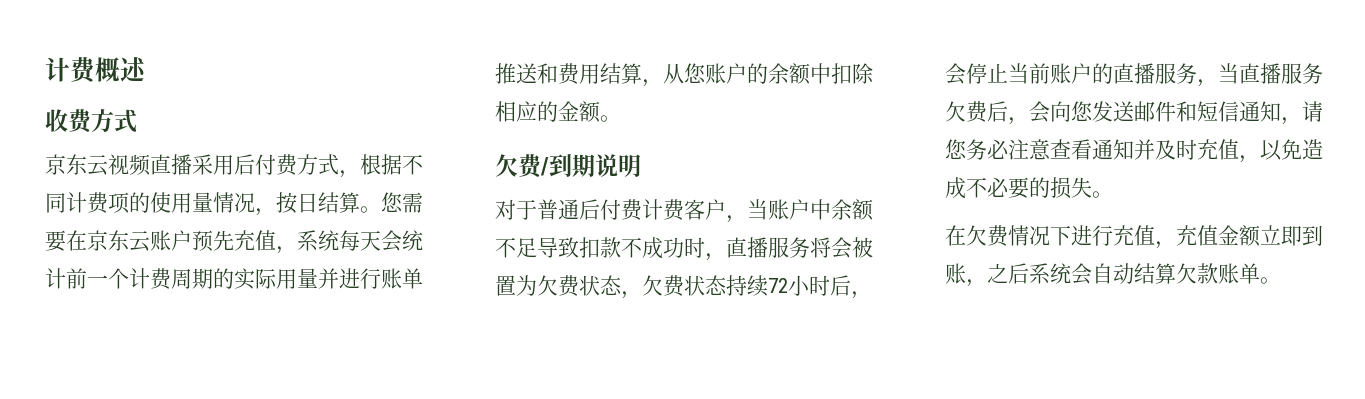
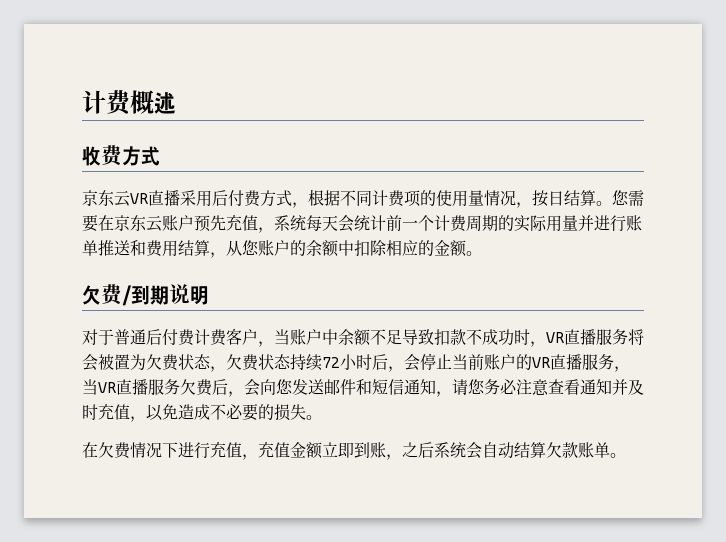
[108,154,151,176] 视频 -> [130,193,148,204] VR
(726, 257) none -> [546,332,564,343] VR
(1113, 73) none -> [532,357,550,368] VR
(1239, 73) none -> [98,382,116,393] VR

